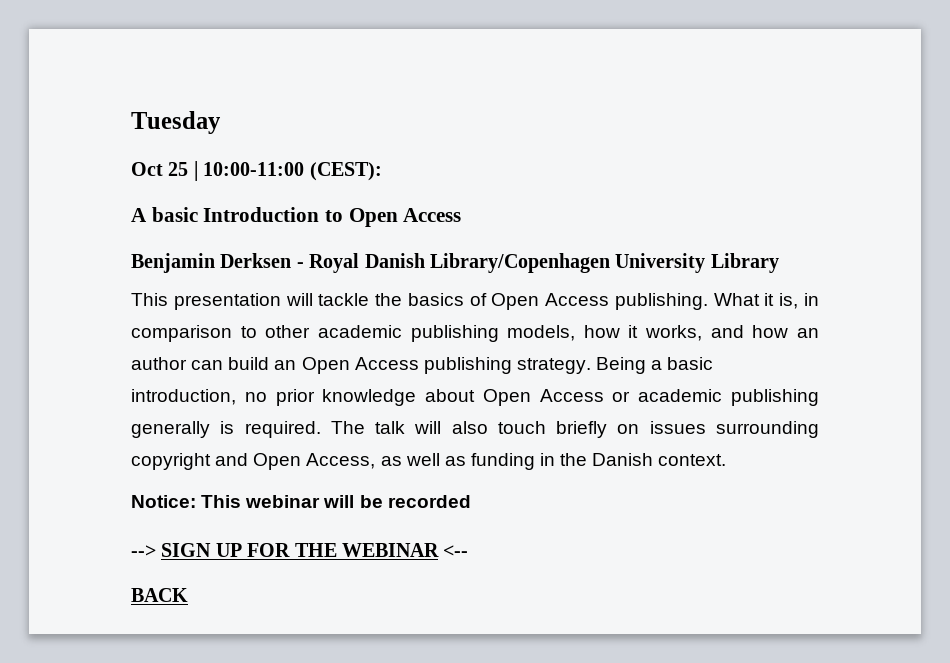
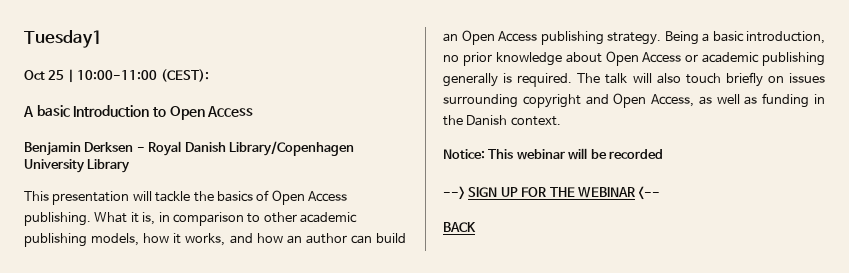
[131,111,221,134] Tuesday -> [24,30,102,48] Tuesday1

